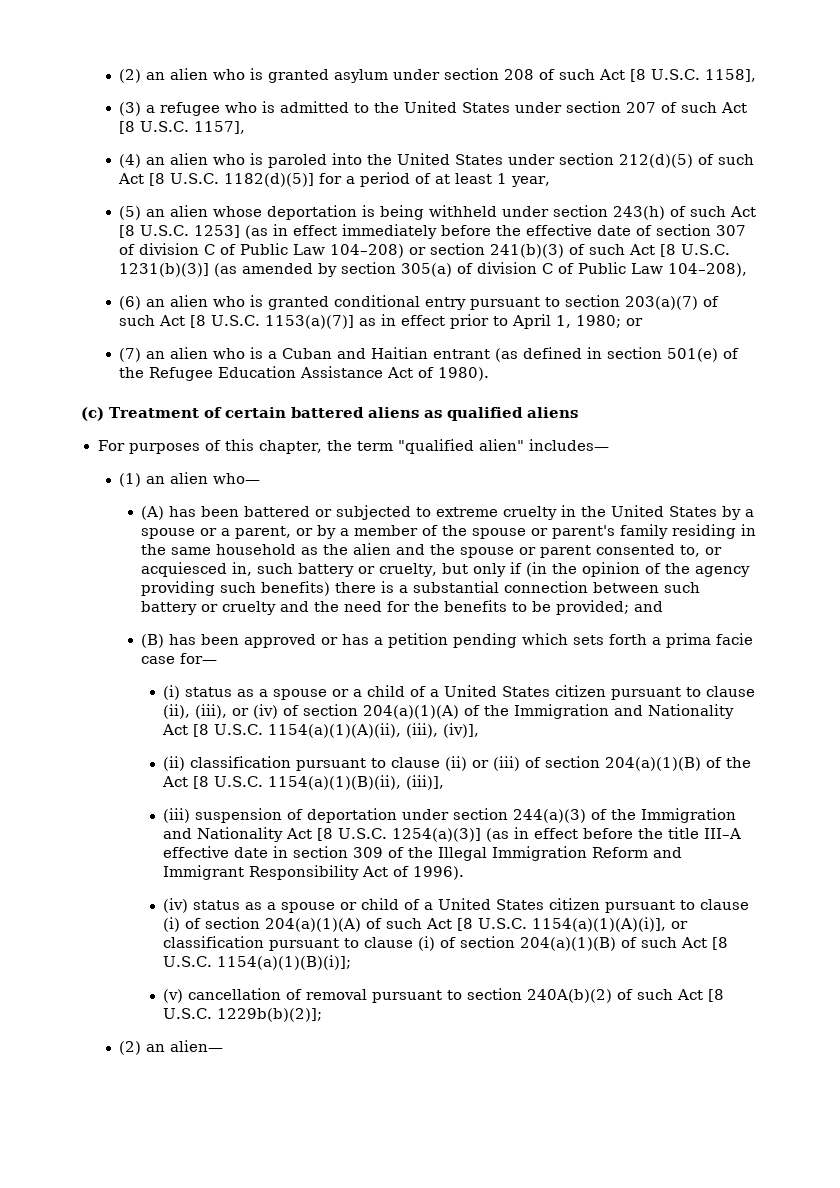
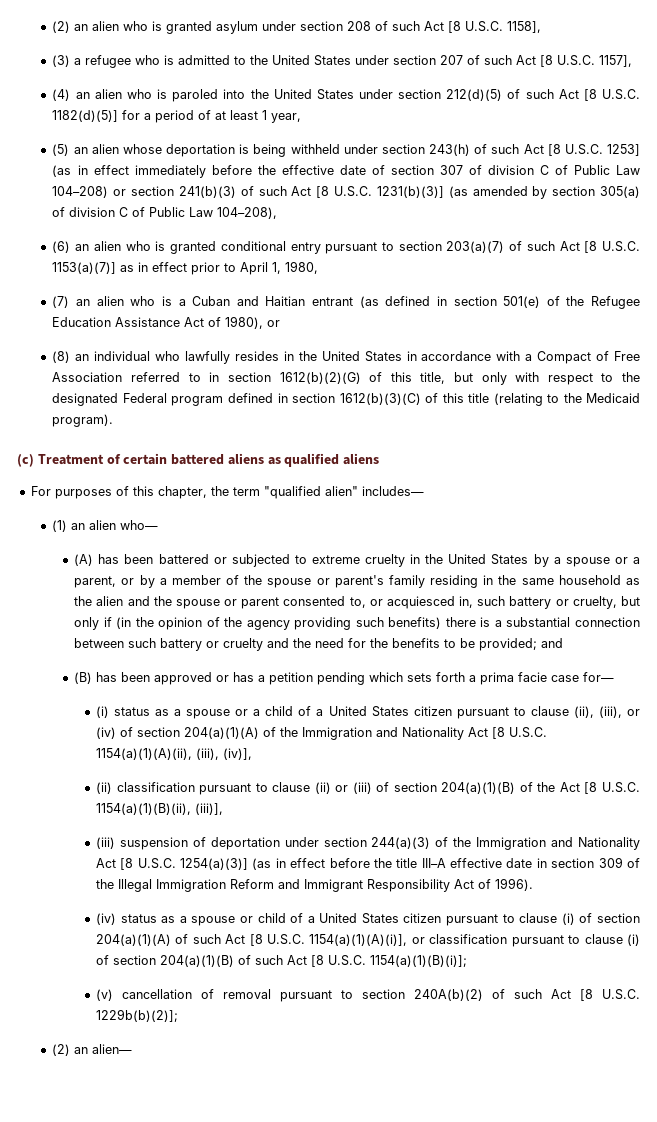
[576,315,644,328] 1980; or -> [285,261,319,274] 1980,
[438,367,490,381] 1980). -> [225,316,281,329] [52,351,640,364] [52,372,640,385] [52,393,640,406] [52,414,114,427] 1980), or // (8) an individual who lawfully resides in the United States in accordance with a Compact of Free Association referred to in section 1612(b)(2)(G) of this title, but only with respect to the designated Federal program defined in section 1612(b)(3)(C) of this title (relating to the Medicaid program).

